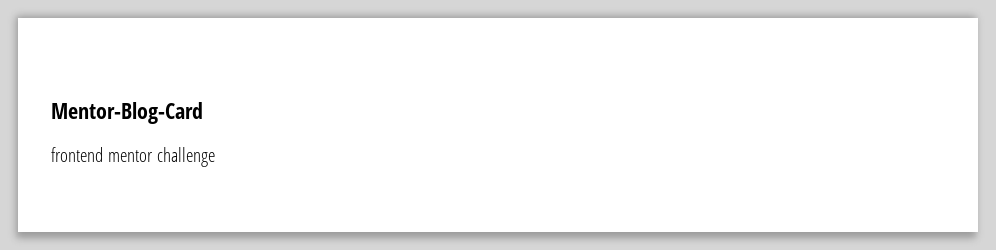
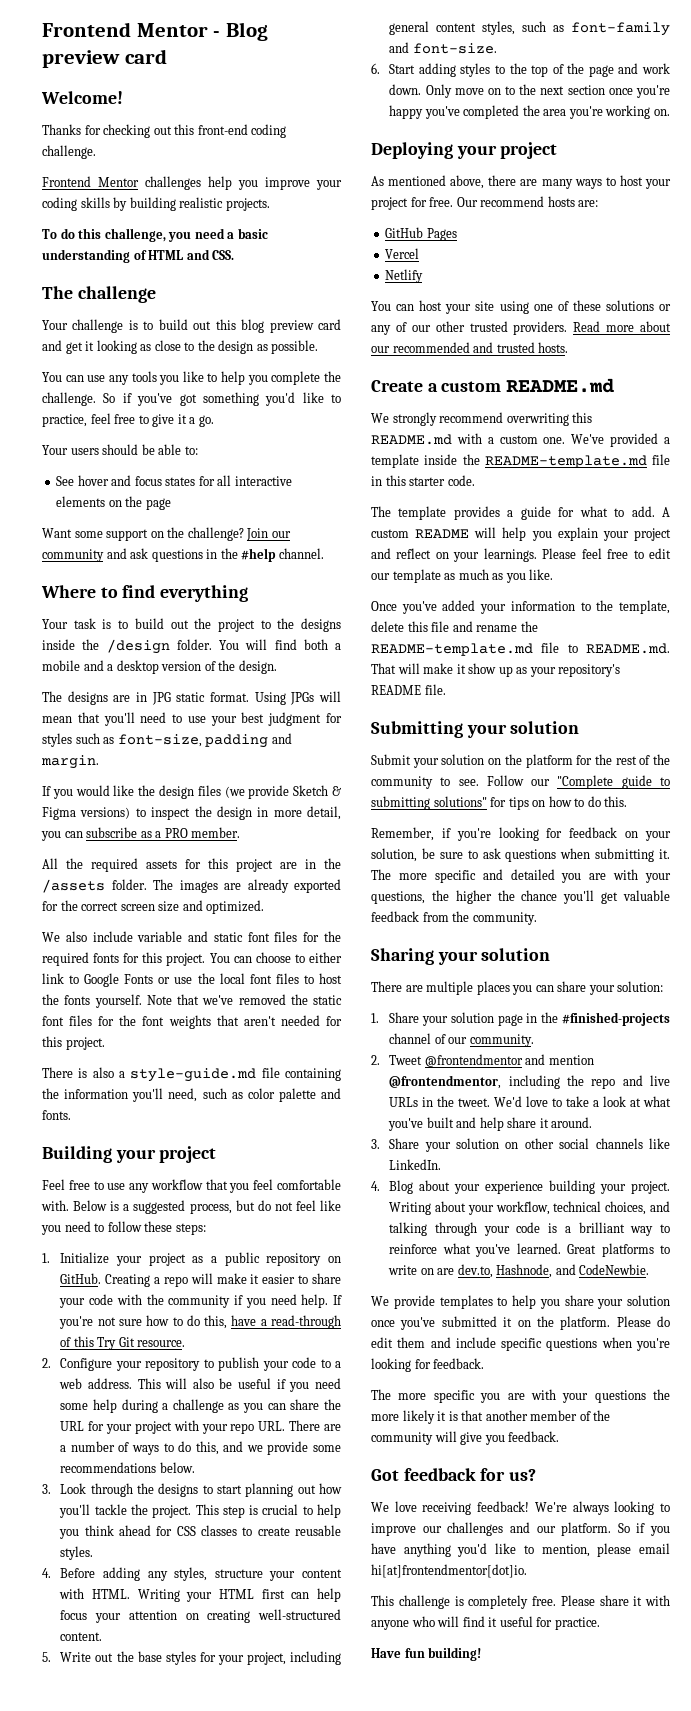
[51,102,203,124] [51,147,215,167] Mentor-Blog-Card // frontend mentor challenge -> [42,22,268,41] [42,49,167,68] [41,91,123,104] [42,124,287,138] [42,145,96,159] [42,176,342,190] [42,197,270,211] [42,228,268,242] [42,249,235,263] [42,286,156,303] [42,319,342,333] [42,340,319,354] [42,371,341,385] [42,392,341,406] [42,413,214,427] [42,444,198,455] [56,475,292,486] [56,496,171,510] [42,527,291,541] [42,548,324,562] [41,585,249,602] [42,618,341,632] [42,639,341,654] [42,660,277,674] [42,691,341,705] [42,712,342,726] [42,733,292,748] [41,755,99,769] [42,785,342,799] [42,806,341,820] [41,827,241,841] [42,858,341,872] [42,879,341,893] [42,900,265,914] [42,931,341,942] [42,952,342,966] [42,973,342,987] [42,994,342,1008] [42,1015,342,1029] [42,1036,105,1050] [42,1067,341,1082] [42,1088,341,1102] [42,1110,71,1120] [42,1146,217,1163] [42,1179,341,1193] [41,1200,341,1214] [41,1221,206,1235] [42,1252,342,1266] [60,1273,342,1287] [59,1294,342,1308] [59,1315,342,1329] [60,1336,186,1350] [42,1357,342,1371] [59,1378,341,1392] [60,1399,341,1413] [60,1420,341,1434] [60,1441,341,1455] [60,1462,195,1473] [42,1483,342,1497] [59,1504,341,1518] [59,1525,341,1539] [60,1546,94,1560] [42,1567,342,1581] [59,1588,342,1602] [60,1609,341,1623] [60,1632,103,1641] [42,1651,341,1665] [389,21,670,36] [389,42,497,54] [371,63,670,77] [389,84,670,98] [389,105,670,119] [371,142,558,159] [371,175,671,189] [371,196,599,210] [385,227,457,241] [385,248,420,259] [385,269,424,283] [371,300,671,314] [371,321,671,335] [371,342,569,353] [371,378,615,393] [371,412,593,426] [371,433,670,447] [371,454,670,468] [371,475,475,486] [371,506,670,520] [371,527,671,541] [371,548,671,562] [371,569,554,583] [371,600,670,614] [371,621,538,632] [371,642,670,656] [371,663,621,677] [371,684,446,695] [371,721,580,738] [371,754,670,768] [371,775,670,789] [371,796,628,810] [371,827,671,841] [371,848,670,862] [371,869,671,883] [371,890,670,904] [371,911,537,925] [371,948,551,965] [371,981,664,995] [371,1012,670,1026] [389,1033,534,1047] [371,1054,594,1067] [389,1075,670,1089] [389,1096,671,1107] [388,1117,593,1131] [371,1138,670,1152] [389,1159,442,1170] [371,1180,670,1194] [389,1201,670,1215] [389,1222,670,1236] [389,1243,670,1257] [388,1264,650,1278] [371,1295,670,1309] [371,1316,670,1330] [371,1337,670,1351] [371,1358,485,1372] [371,1389,670,1403] [371,1410,611,1424] [371,1431,560,1445] [371,1468,537,1481] [371,1501,670,1515] [371,1522,670,1536] [371,1543,670,1557] [371,1564,527,1578] [371,1595,670,1609] [371,1616,600,1630] [371,1647,482,1661] Frontend Mentor - Blog preview card // Welcome! // Thanks for checking out this front-end coding challenge. // Frontend Mentor challenges help you improve your coding skills by building realistic projects. // To do this challenge, you need a basic understanding of HTML and CSS. // The challenge // Your challenge is to build out this blog preview card and get it looking as close to the design as possible. // You can use any tools you like to help you complete the challenge. So if you've got something you'd like to practice, feel free to give it a go. // Your users should be able to: // See hover and focus states for all interactive elements on the page // Want some support on the challenge? Join our community and ask questions in the #help channel. // Where to find everything // Your task is to build out the project to the designs inside the /design folder. You will find both a mobile and a desktop version of the design. // The designs are in JPG static format. Using JPGs will mean that you'll need to use your best judgment for styles such as font-size, padding and margin. // If you would like the design files (we provide Sketch & Figma versions) to inspect the design in more detail, you can subscribe as a PRO member. // All the required assets for this project are in the /assets folder. The images are already exported for the correct screen size and optimized. // We also include variable and static font files for the required fonts for this project. You can choose to either link to Google Fonts or use the local font files to host the fonts yourself. Note that we've removed the static font files for the font weights that aren't needed for this project. // There is also a style-guide.md file containing the information you'll need, such as color palette and fonts. // Building your project // Feel free to use any workflow that you feel comfortable with. Below is a suggested process, but do not feel like you need to follow these steps: // 1. Initialize your project as a public repository on GitHub. Creating a repo will make it easier to share your code with the community if you need help. If you're not sure how to do this, have a read-through of this Try Git resource. // 2. Configure your repository to publish your code to a web address. This will also be useful if you need some help during a challenge as you can share the URL for your project with your repo URL. There are a number of ways to do this, and we provide some recommendations below. // 3. Look through the designs to start planning out how you'll tackle the project. This step is crucial to help you think ahead for CSS classes to create reusable styles. // 4. Before adding any styles, structure your content with HTML. Writing your HTML first can help focus your attention on creating well-structured content. // 5. Write out the base styles for your project, including general content styles, such as font-family and font-size. // 6. Start adding styles to the top of the page and work down. Only move on to the next section once you're happy you've completed the area you're working on. // Deploying your project // As mentioned above, there are many ways to host your project for free. Our recommend hosts are: // GitHub Pages // Vercel // Netlify // You can host your site using one of these solutions or any of our other trusted providers. Read more about our recommended and trusted hosts. // Create a custom README.md // We strongly recommend overwriting this README.md with a custom one. We've provided a template inside the README-template.md file in this starter code. // The template provides a guide for what to add. A custom README will help you explain your project and reflect on your learnings. Please feel free to edit our template as much as you like. // Once you've added your information to the template, delete this file and rename the README-template.md file to README.md. That will make it show up as your repository's README file. // Submitting your solution // Submit your solution on the platform for the rest of the community to see. Follow our "Complete guide to submitting solutions" for tips on how to do this. // Remember, if you're looking for feedback on your solution, be sure to ask questions when submitting it. The more specific and detailed you are with your questions, the higher the chance you'll get valuable feedback from the community. // Sharing your solution // There are multiple places you can share your solution: // 1. Share your solution page in the #finished-projects channel of our community. // 2. Tweet @frontendmentor and mention @frontendmentor, including the repo and live URLs in the tweet. We'd love to take a look at what you've built and help share it around. // 3. Share your solution on other social channels like LinkedIn. // 4. Blog about your experience building your project. Writing about your workflow, technical choices, and talking through your code is a brilliant way to reinforce what you've learned. Great platforms to write on are dev.to, Hashnode, and CodeNewbie. // We provide templates to help you share your solution once you've submitted it on the platform. Please do edit them and include specific questions when you're looking for feedback. // The more specific you are with your questions the more likely it is that another member of the community will give you feedback. // Got feedback for us? // We love receiving feedback! We're always looking to improve our challenges and our platform. So if you have anything you'd like to mention, please email hi[at]frontendmentor[dot]io. // This challenge is completely free. Please share it with anyone who will find it useful for practice. // Have fun building!

